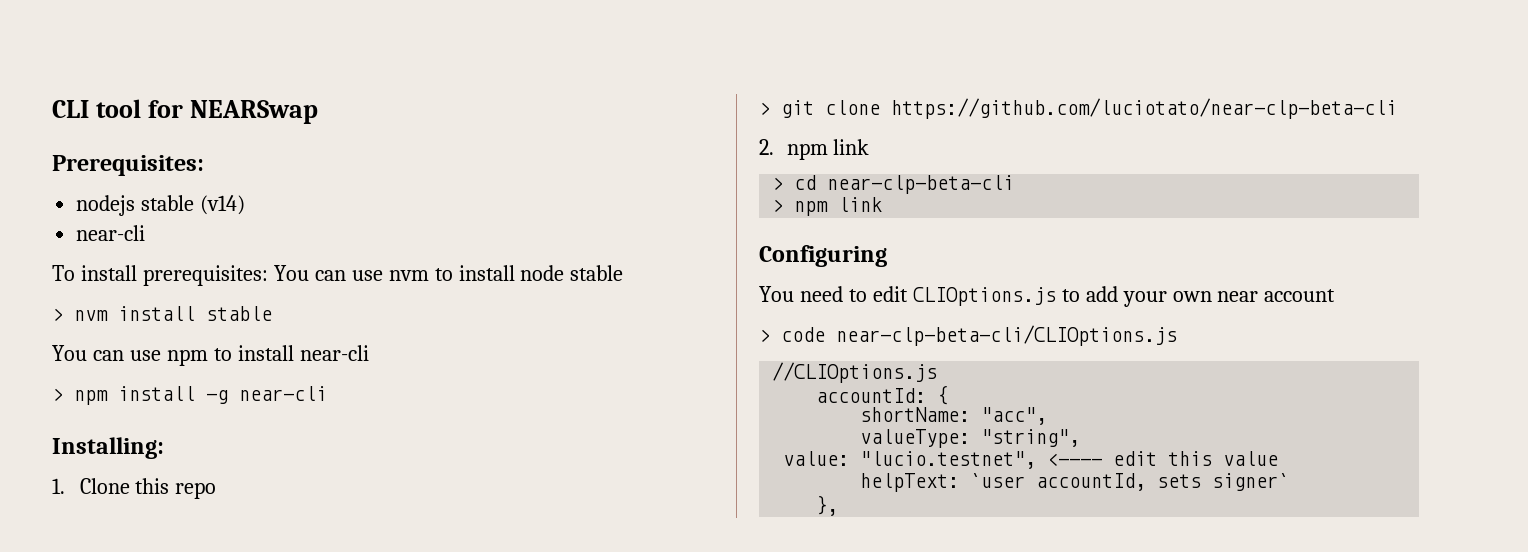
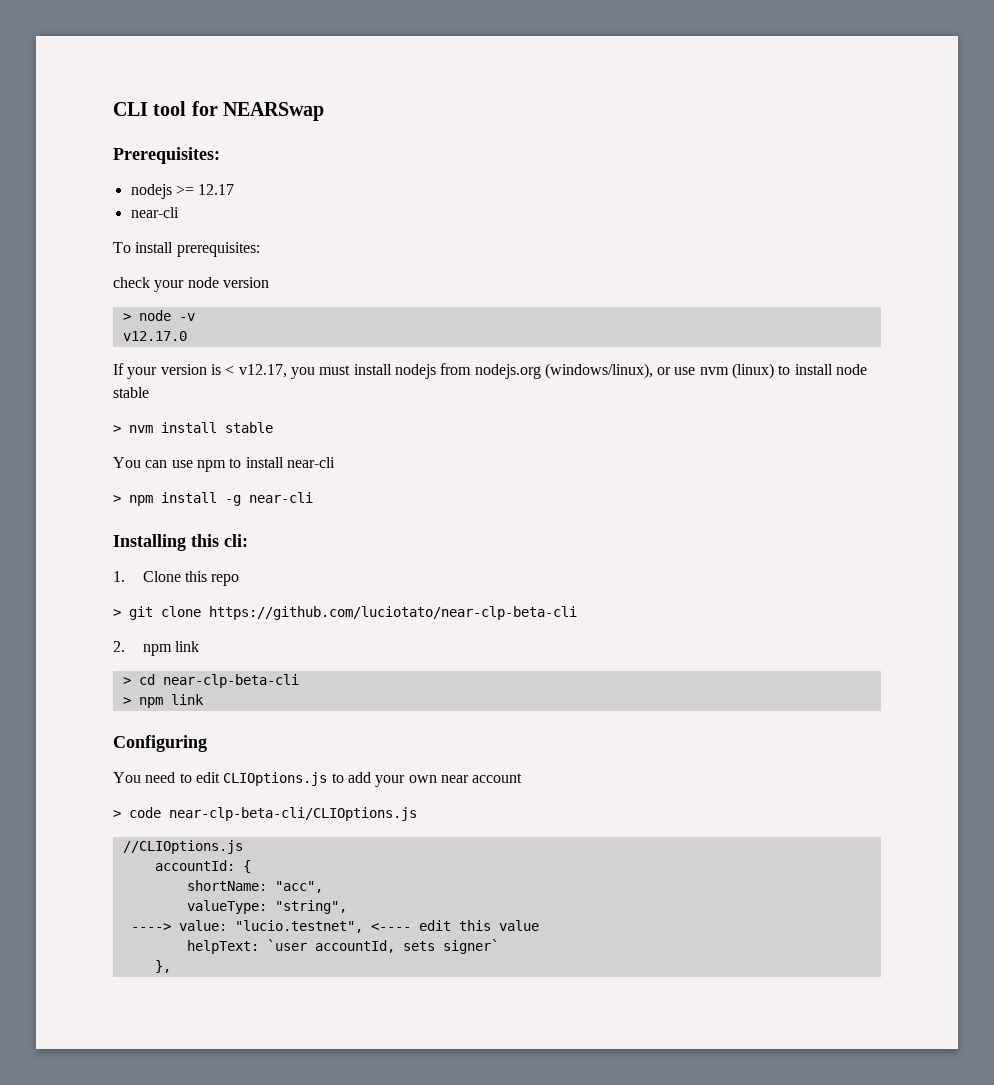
[141,195,246,215] stable (v14) -> [175,184,235,195] >= 12.17
[273,265,346,281] You can -> [113,277,269,292] [122,310,195,321] [122,331,187,341] [113,363,672,379] // check your node version // > node -v // v12.17.0 // If your version is < v12.17, you must install nodejs from nodejs.org (windows/linux), or
(429, 275) none -> [732,363,775,379] (linux)
[52,437,164,459] Installing: -> [113,534,248,551] Installing this cli:
(1081, 438) none -> [130,923,171,931] ---->

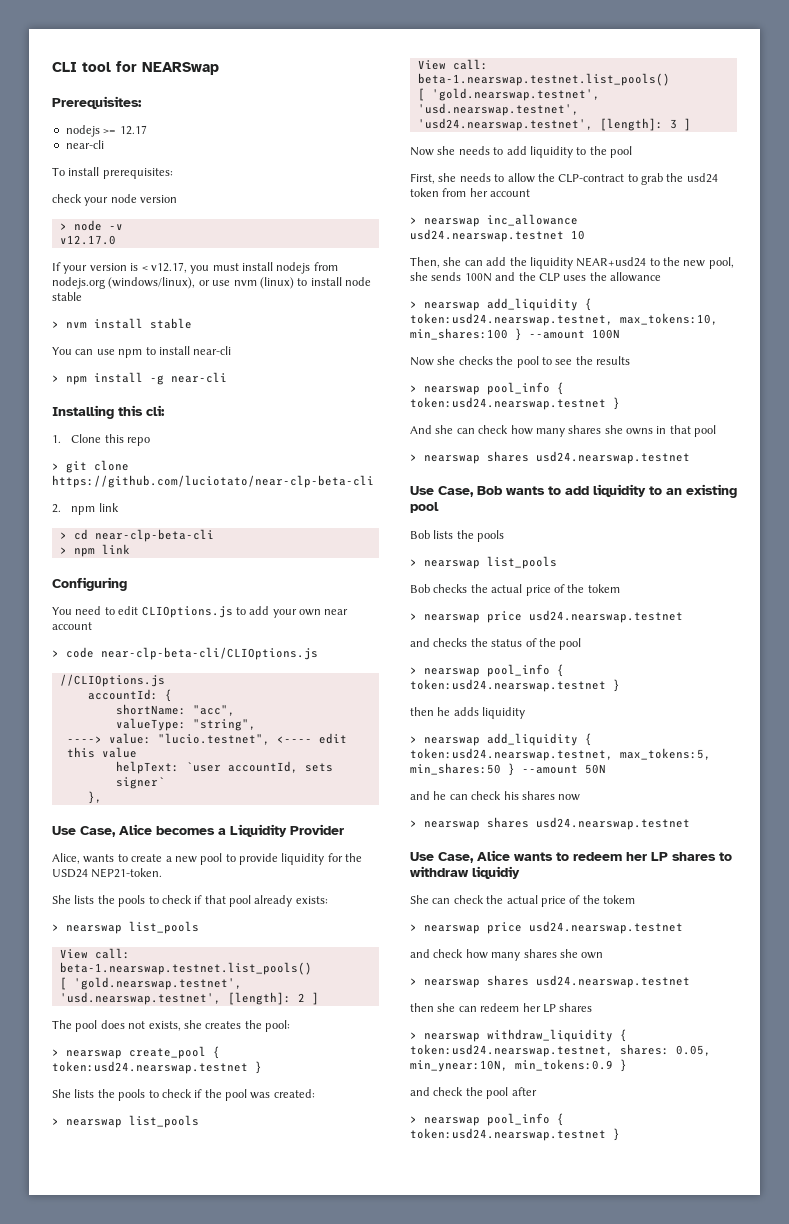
(171, 966) none -> [52,824,344,837] [52,853,363,865] [52,868,163,878] [52,895,328,907] [52,921,199,934] [59,948,130,959] [59,962,312,975] [59,977,242,990] [59,992,319,1005] [52,1020,290,1032] [52,1046,220,1059] [52,1061,262,1074] [52,1089,315,1101] [52,1115,199,1128] [417,59,488,70] [417,73,670,86] [417,88,600,101] [417,103,579,116] [417,118,691,131] [410,146,632,158] [410,173,718,185] [410,188,531,197] [410,214,578,227] [410,229,585,242] [410,257,734,269] [410,272,661,282] [410,298,592,311] [410,313,718,326] [410,328,620,341] [410,356,630,368] [410,382,564,395] [410,397,620,410] [410,425,717,437] [410,451,690,464] [410,484,737,498] [410,502,439,513] [410,530,505,542] [410,556,557,569] [410,584,620,596] [410,610,683,623] [410,638,582,650] [410,664,564,677] [410,679,620,692] [410,707,526,719] [410,733,592,746] [410,748,711,761] [410,763,606,776] [410,791,581,801] [410,817,690,830] [410,850,732,863] [410,866,520,879] [410,895,635,907] [410,921,683,934] [410,949,604,961] [410,975,690,988] [410,1003,593,1013] [410,1029,627,1042] [410,1044,711,1057] [410,1059,627,1072] [410,1087,537,1099] [410,1113,564,1126] [410,1128,620,1141] // Use Case, Alice becomes a Liquidity Provider // Alice, wants to create a new pool to provide liquidity for the USD24 NEP21-token. // She lists the pools to check if that pool already exists: // > nearswap list_pools // View call: beta-1.nearswap.testnet.list_pools() // [ 'gold.nearswap.testnet', 'usd.nearswap.testnet', [length]: 2 ] // The pool does not exists, she creates the pool: // > nearswap create_pool { token:usd24.nearswap.testnet } // She lists the pools to check if the pool was created: // > nearswap list_pools // View call: beta-1.nearswap.testnet.list_pools() // [ 'gold.nearswap.testnet', 'usd.nearswap.testnet', 'usd24.nearswap.testnet', [length]: 3 ] // Now she needs to add liquidity to the pool // First, she needs to allow the CLP-contract to grab the usd24 token from her account // > nearswap inc_allowance usd24.nearswap.testnet 10 // Then, she can add the liquidity NEAR+usd24 to the new pool, she sends 100N and the CLP uses the allowance // > nearswap add_liquidity { token:usd24.nearswap.testnet, max_tokens:10, min_shares:100 } --amount 100N // Now she checks the pool to see the results // > nearswap pool_info { token:usd24.nearswap.testnet } // And she can check how many shares she owns in that pool // > nearswap shares usd24.nearswap.testnet // Use Case, Bob wants to add liquidity to an existing pool // Bob lists the pools // > nearswap list_pools // Bob checks the actual price of the tokem // > nearswap price usd24.nearswap.testnet // and checks the status of the pool // > nearswap pool_info { token:usd24.nearswap.testnet } // then he adds liquidity // > nearswap add_liquidity { token:usd24.nearswap.testnet, max_tokens:5, min_shares:50 } --amount 50N // and he can check his shares now // > nearswap shares usd24.nearswap.testnet // Use Case, Alice wants to redeem her LP shares to withdraw liquidiy // She can check the actual price of the tokem // > nearswap price usd24.nearswap.testnet // and check how many shares she own // > nearswap shares usd24.nearswap.testnet // then she can redeem her LP shares // > nearswap withdraw_liquidity { token:usd24.nearswap.testnet, shares: 0.05, min_ynear:10N, min_tokens:0.9 } // and check the pool after // > nearswap pool_info { token:usd24.nearswap.testnet }

